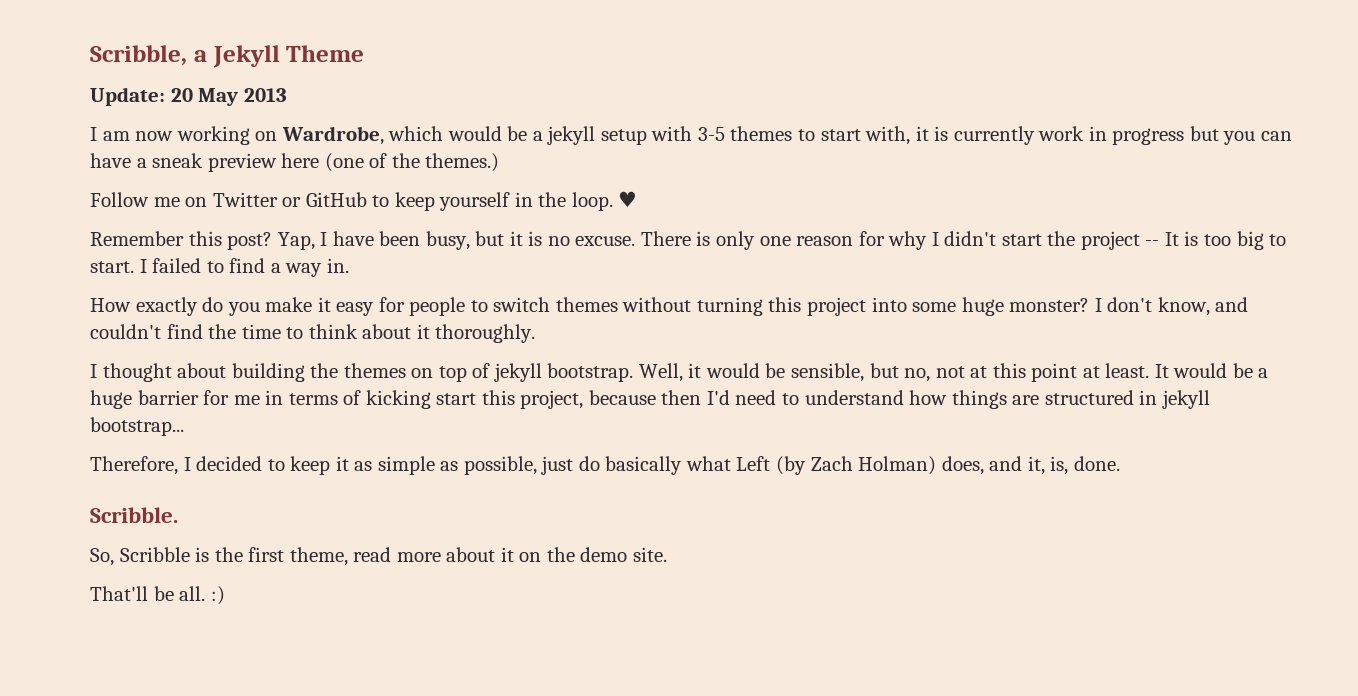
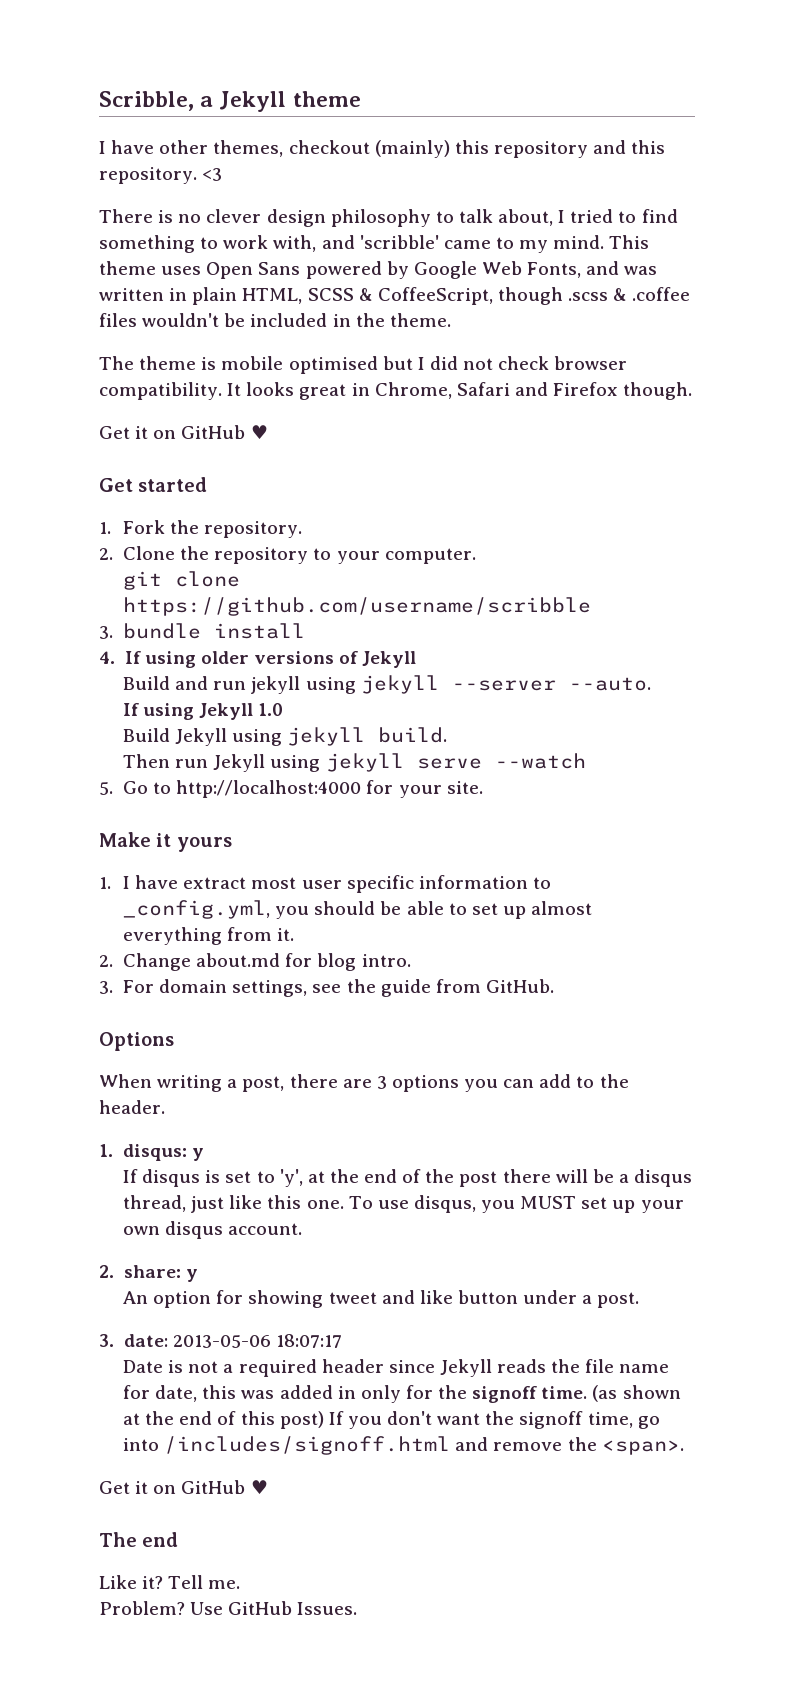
[286,45,365,62] [90,87,287,106] [90,126,1292,145] [90,153,500,172] [90,191,638,211] [90,231,1287,250] [90,258,349,277] [90,297,1249,316] [90,324,536,343] [90,363,1269,382] [90,390,1210,409] [90,417,184,436] [90,456,1120,475] [90,507,178,523] [90,547,667,566] [90,586,225,605] Theme // Update: 20 May 2013 // I am now working on Wardrobe, which would be a jekyll setup with 3-5 themes to start with, it is currently work in progress but you can have a sneak preview here (one of the themes.) // Follow me on Twitter or GitHub to keep yourself in the loop. ♥ // Remember this post? Yap, I have been busy, but it is no excuse. There is only one reason for why I didn't start the project -- It is too big to start. I failed to find a way in. // How exactly do you make it easy for people to switch themes without turning this project into some huge monster? I don't know, and couldn't find the time to think about it thoroughly. // I thought about building the themes on top of jekyll bootstrap. Well, it would be sensible, but no, not at this point at least. It would be a huge barrier for me in terms of kicking start this project, because then I'd need to understand how things are structured in jekyll bootstrap... // Therefore, I decided to keep it as simple as possible, just do basically what Left (by Zach Holman) does, and it, is, done. // Scribble. // So, Scribble is the first theme, read more about it on the demo site. // That'll be all. :) -> [292,91,361,107] [99,140,666,158] [99,167,223,184] [99,209,678,227] [99,235,650,253] [99,261,658,279] [99,287,691,305] [99,313,451,327] [99,356,628,374] [99,382,693,400] [99,425,268,439] [99,477,208,492] [99,520,303,538] [99,546,476,564] [122,571,240,590] [122,597,591,616] [99,623,305,639] [99,651,417,668] [122,675,651,694] [122,703,284,720] [122,727,448,746] [122,753,586,772] [99,780,483,798] [99,832,232,852] [99,875,551,893] [122,900,593,919] [122,927,295,945] [99,953,411,971] [99,979,554,997] [99,1032,174,1051] [99,1074,629,1092] [99,1100,165,1114] [99,1144,205,1161] [122,1169,693,1187] [122,1195,684,1213] [122,1221,303,1239] [99,1265,198,1282] [122,1290,640,1308] [99,1334,342,1348] [122,1359,670,1377] [122,1385,681,1403] [122,1411,660,1429] [122,1436,684,1455] [99,1480,268,1494] [99,1532,179,1547] [99,1575,241,1589] [99,1601,358,1615] theme // I have other themes, checkout (mainly) this repository and this repository. <3 // There is no clever design philosophy to talk about, I tried to find something to work with, and 'scribble' came to my mind. This theme uses Open Sans powered by Google Web Fonts, and was written in plain HTML, SCSS & CoffeeScript, though .scss & .coffee files wouldn't be included in the theme. // The theme is mobile optimised but I did not check browser compatibility. It looks great in Chrome, Safari and Firefox though. // Get it on GitHub ♥ // Get started // 1. Fork the repository. // 2. Clone the repository to your computer. // git clone https://github.com/username/scribble // 3. bundle install // 4. If using older versions of Jekyll // Build and run jekyll using jekyll --server --auto. // If using Jekyll 1.0 // Build Jekyll using jekyll build. // Then run Jekyll using jekyll serve --watch // 5. Go to http://localhost:4000 for your site. // Make it yours // 1. I have extract most user specific information to _config.yml, you should be able to set up almost everything from it. // 2. Change about.md for blog intro. // 3. For domain settings, see the guide from GitHub. // Options // When writing a post, there are 3 options you can add to the header. // 1. disqus: y // If disqus is set to 'y', at the end of the post there will be a disqus thread, just like this one. To use disqus, you MUST set up your own disqus account. // 2. share: y // An option for showing tweet and like button under a post. // 3. date: 2013-05-06 18:07:17 // Date is not a required header since Jekyll reads the file name for date, this was added in only for the signoff time. (as shown at the end of this post) If you don't want the signoff time, go into /includes/signoff.html and remove the <span>. // Get it on GitHub ♥ // The end // Like it? Tell me. // Problem? Use GitHub Issues.

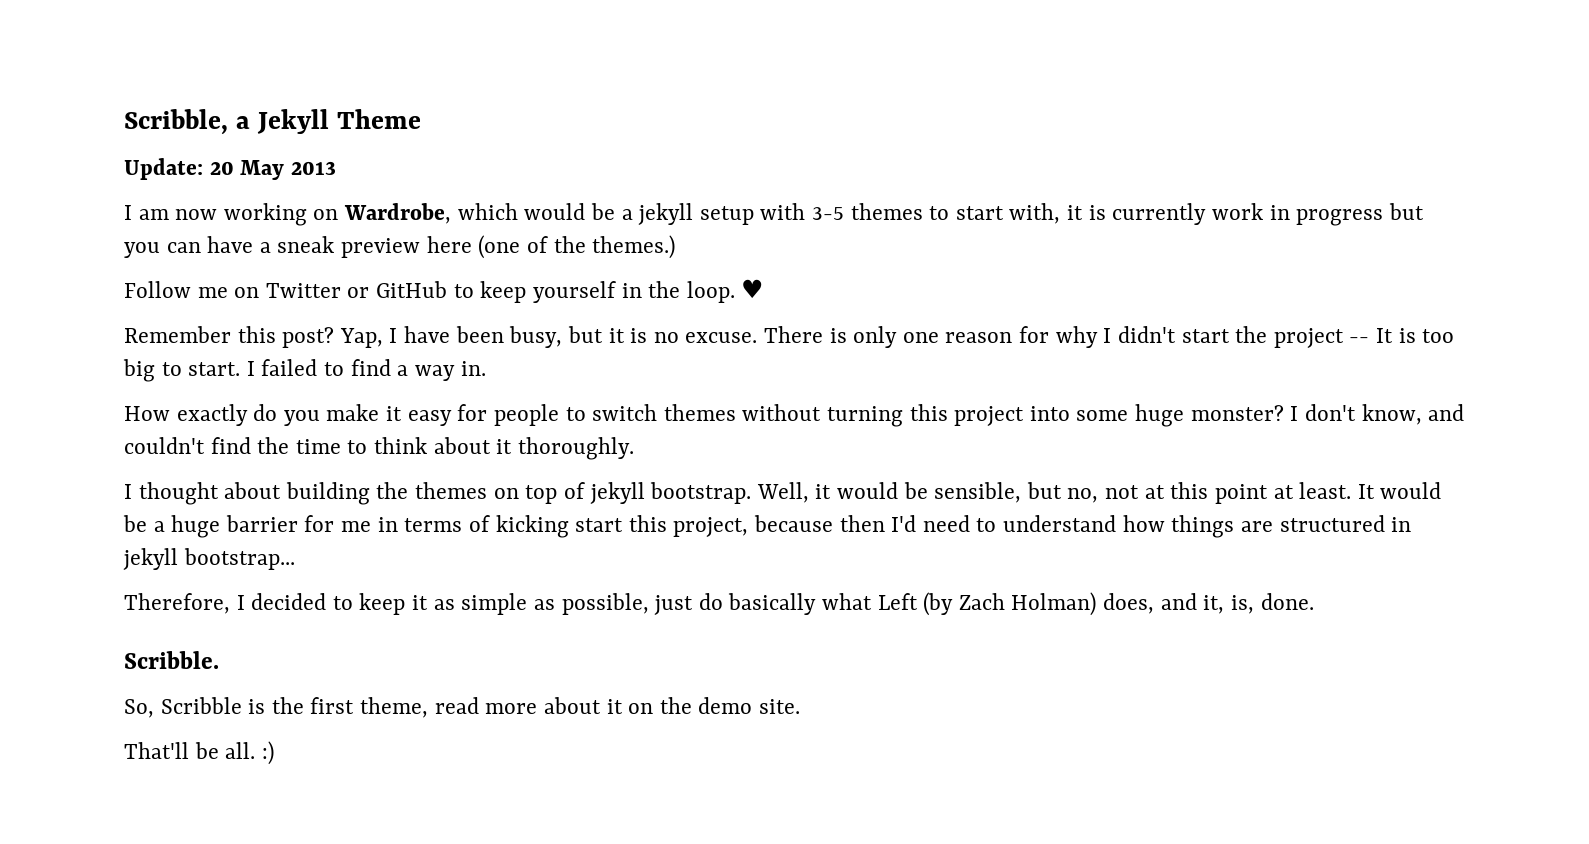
[292,91,361,107] [99,140,666,158] [99,167,223,184] [99,209,678,227] [99,235,650,253] [99,261,658,279] [99,287,691,305] [99,313,451,327] [99,356,628,374] [99,382,693,400] [99,425,268,439] [99,477,208,492] [99,520,303,538] [99,546,476,564] [122,571,240,590] [122,597,591,616] [99,623,305,639] [99,651,417,668] [122,675,651,694] [122,703,284,720] [122,727,448,746] [122,753,586,772] [99,780,483,798] [99,832,232,852] [99,875,551,893] [122,900,593,919] [122,927,295,945] [99,953,411,971] [99,979,554,997] [99,1032,174,1051] [99,1074,629,1092] [99,1100,165,1114] [99,1144,205,1161] [122,1169,693,1187] [122,1195,684,1213] [122,1221,303,1239] [99,1265,198,1282] [122,1290,640,1308] [99,1334,342,1348] [122,1359,670,1377] [122,1385,681,1403] [122,1411,660,1429] [122,1436,684,1455] [99,1480,268,1494] [99,1532,179,1547] [99,1575,241,1589] [99,1601,358,1615] theme // I have other themes, checkout (mainly) this repository and this repository. <3 // There is no clever design philosophy to talk about, I tried to find something to work with, and 'scribble' came to my mind. This theme uses Open Sans powered by Google Web Fonts, and was written in plain HTML, SCSS & CoffeeScript, though .scss & .coffee files wouldn't be included in the theme. // The theme is mobile optimised but I did not check browser compatibility. It looks great in Chrome, Safari and Firefox though. // Get it on GitHub ♥ // Get started // 1. Fork the repository. // 2. Clone the repository to your computer. // git clone https://github.com/username/scribble // 3. bundle install // 4. If using older versions of Jekyll // Build and run jekyll using jekyll --server --auto. // If using Jekyll 1.0 // Build Jekyll using jekyll build. // Then run Jekyll using jekyll serve --watch // 5. Go to http://localhost:4000 for your site. // Make it yours // 1. I have extract most user specific information to _config.yml, you should be able to set up almost everything from it. // 2. Change about.md for blog intro. // 3. For domain settings, see the guide from GitHub. // Options // When writing a post, there are 3 options you can add to the header. // 1. disqus: y // If disqus is set to 'y', at the end of the post there will be a disqus thread, just like this one. To use disqus, you MUST set up your own disqus account. // 2. share: y // An option for showing tweet and like button under a post. // 3. date: 2013-05-06 18:07:17 // Date is not a required header since Jekyll reads the file name for date, this was added in only for the signoff time. (as shown at the end of this post) If you don't want the signoff time, go into /includes/signoff.html and remove the <span>. // Get it on GitHub ♥ // The end // Like it? Tell me. // Problem? Use GitHub Issues. -> [337,109,422,129] [124,158,336,180] [124,203,1424,226] [124,235,676,259] [124,279,764,303] [124,326,1455,348] [123,359,486,382] [124,404,1465,427] [124,437,634,460] [124,482,1442,505] [123,515,1412,538] [123,548,295,570] [124,592,1314,616] [124,651,219,669] [124,697,800,718] [124,741,274,765] Theme // Update: 20 May 2013 // I am now working on Wardrobe, which would be a jekyll setup with 3-5 themes to start with, it is currently work in progress but you can have a sneak preview here (one of the themes.) // Follow me on Twitter or GitHub to keep yourself in the loop. ♥ // Remember this post? Yap, I have been busy, but it is no excuse. There is only one reason for why I didn't start the project -- It is too big to start. I failed to find a way in. // How exactly do you make it easy for people to switch themes without turning this project into some huge monster? I don't know, and couldn't find the time to think about it thoroughly. // I thought about building the themes on top of jekyll bootstrap. Well, it would be sensible, but no, not at this point at least. It would be a huge barrier for me in terms of kicking start this project, because then I'd need to understand how things are structured in jekyll bootstrap... // Therefore, I decided to keep it as simple as possible, just do basically what Left (by Zach Holman) does, and it, is, done. // Scribble. // So, Scribble is the first theme, read more about it on the demo site. // That'll be all. :)

